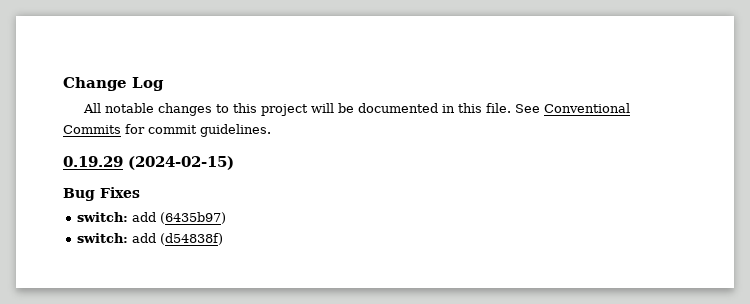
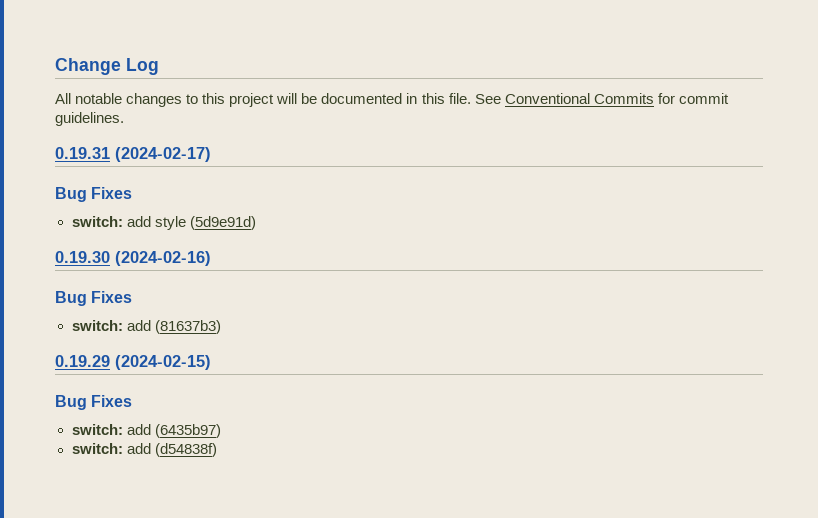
(271, 130) none -> [55,147,211,162] [55,187,133,202] [71,216,256,230] [55,251,211,266] [55,291,133,306] [71,320,221,334] // 0.19.31 (2024-02-17) // Bug Fixes // switch: add style (5d9e91d) // 0.19.30 (2024-02-16) // Bug Fixes // switch: add (81637b3)

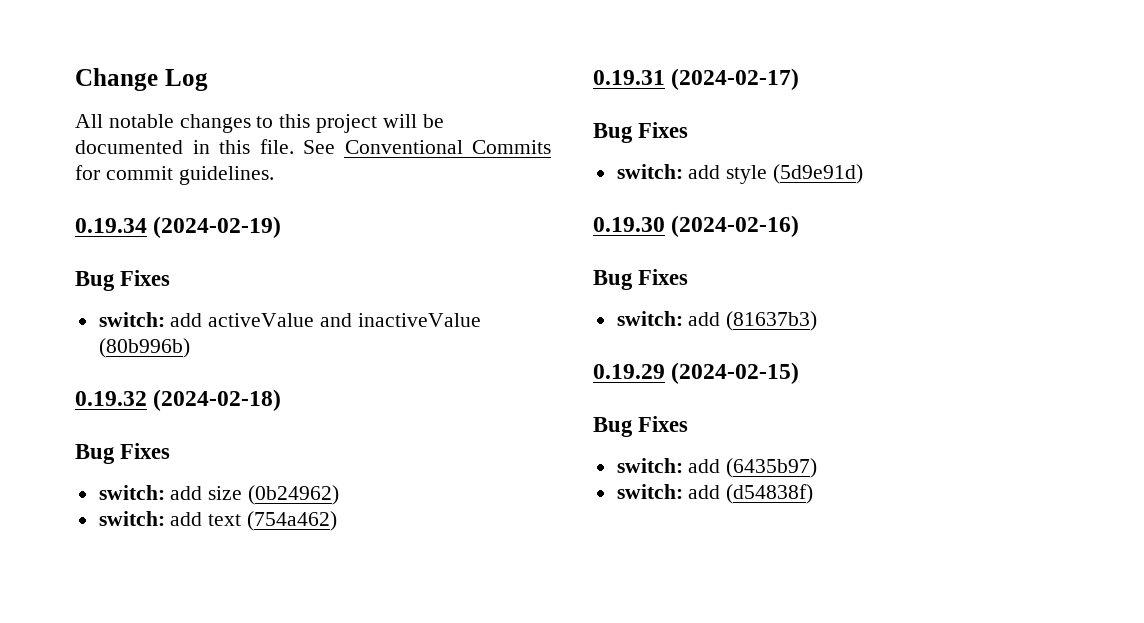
(124, 119) none -> [75,216,282,238] [75,270,171,291] [98,312,481,327] [98,338,190,358] [75,389,282,411] [75,443,171,464] [98,485,340,505] [98,511,338,531] // 0.19.34 (2024-02-19) // Bug Fixes // switch: add activeValue and inactiveValue (80b996b) // 0.19.32 (2024-02-18) // Bug Fixes // switch: add size (0b24962) // switch: add text (754a462)

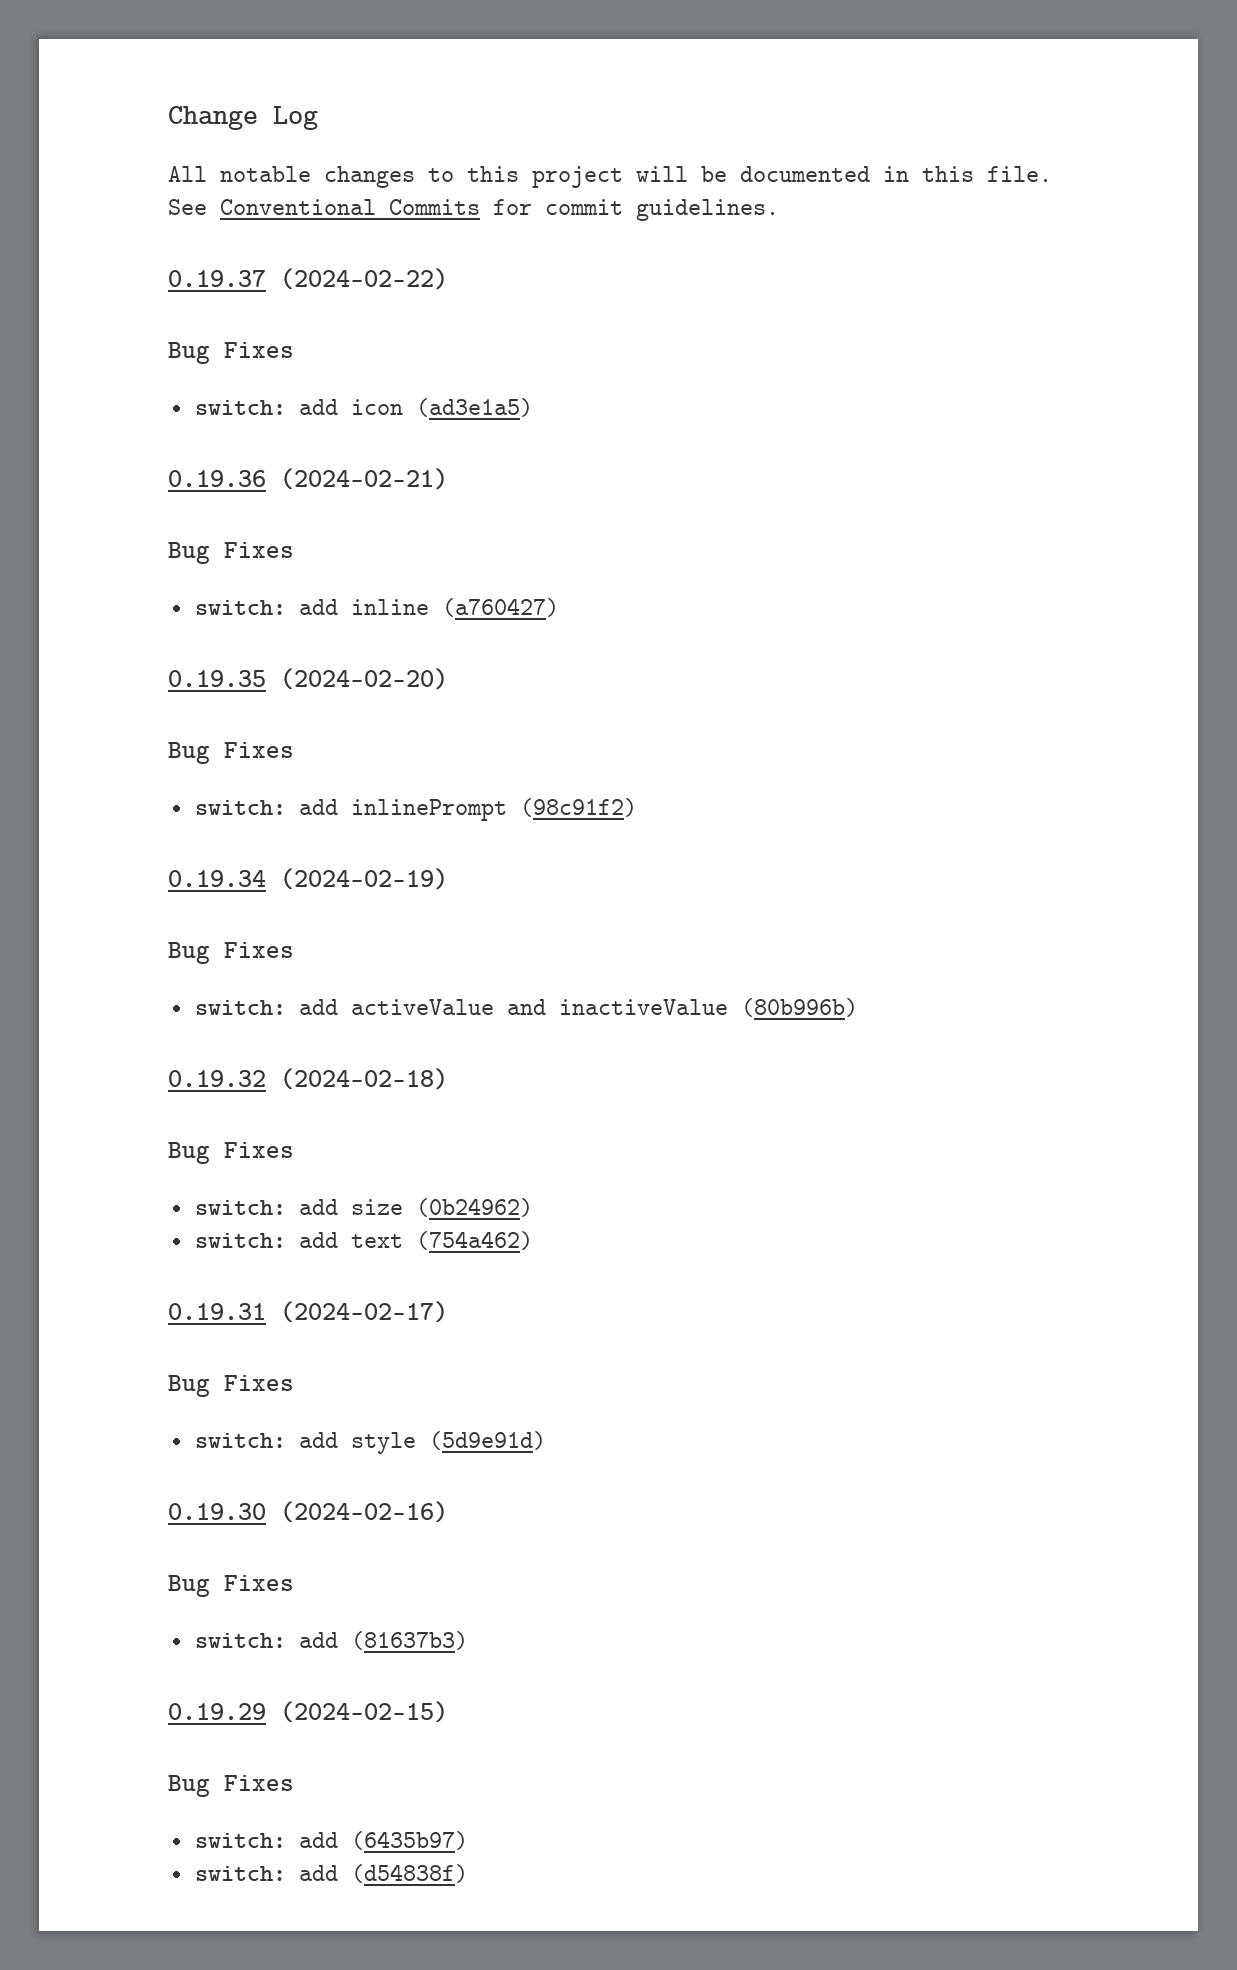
(274, 175) none -> [168,268,448,290] [168,342,294,364] [194,398,533,417] [168,468,448,490] [168,542,294,564] [194,598,559,617] [168,668,448,690] [168,742,294,764] [194,798,637,821] // 0.19.37 (2024-02-22) // Bug Fixes // switch: add icon (ad3e1a5) // 0.19.36 (2024-02-21) // Bug Fixes // switch: add inline (a760427) // 0.19.35 (2024-02-20) // Bug Fixes // switch: add inlinePrompt (98c91f2)

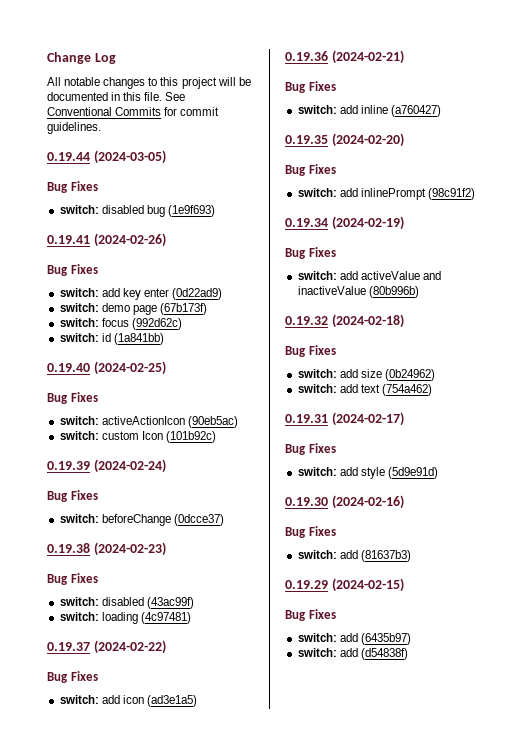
(779, 210) none -> [47,150,166,164] [47,181,98,193] [59,205,215,217] [47,233,166,247] [47,264,98,276] [59,288,223,300] [59,303,207,315] [59,318,182,330] [59,333,164,345] [47,361,166,375] [47,392,98,404] [59,416,238,428] [59,431,216,443] [47,459,166,473] [47,490,98,502] [59,514,224,526] [47,542,166,556] [47,573,98,585] [59,597,194,609] [59,612,191,624] // 0.19.44 (2024-03-05) // Bug Fixes // switch: disabled bug (1e9f693) // 0.19.41 (2024-02-26) // Bug Fixes // switch: add key enter (0d22ad9) // switch: demo page (67b173f) // switch: focus (992d62c) // switch: id (1a841bb) // 0.19.40 (2024-02-25) // Bug Fixes // switch: activeActionIcon (90eb5ac) // switch: custom Icon (101b92c) // 0.19.39 (2024-02-24) // Bug Fixes // switch: beforeChange (0dcce37) // 0.19.38 (2024-02-23) // Bug Fixes // switch: disabled (43ac99f) // switch: loading (4c97481)

